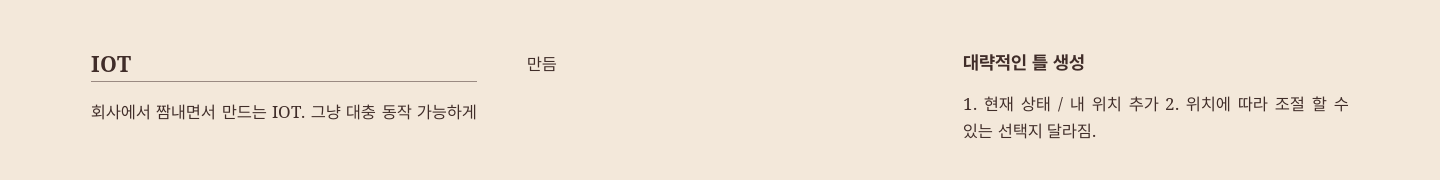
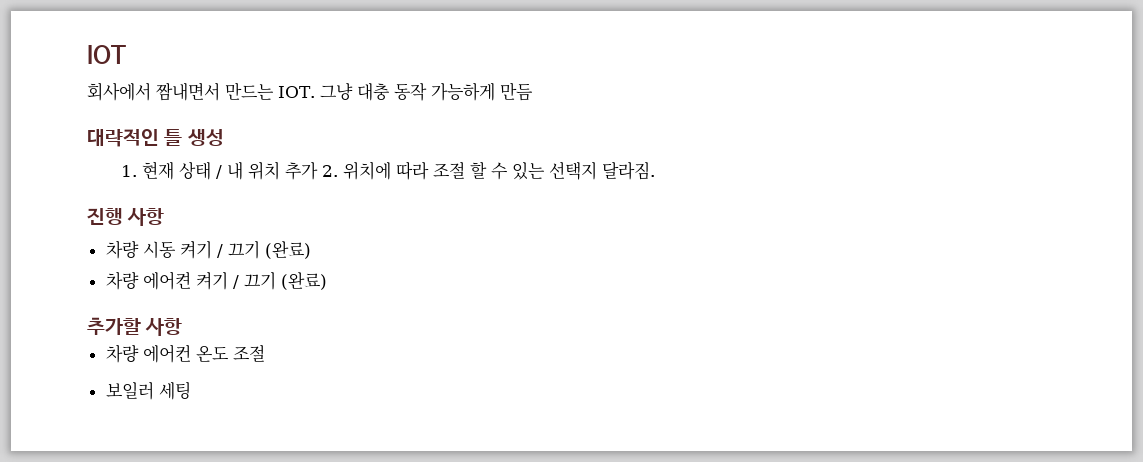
(1097, 131) none -> [87,208,165,226] [105,240,311,259] [105,271,327,290] [87,317,183,336] [105,344,265,363] [105,381,191,400] // 진행 사항 // 차량 시동 켜기 / 끄기 (완료) // 차량 에어켠 켜기 / 끄기 (완료) // 추가할 사항 // 차량 에어컨 온도 조절 // 보일러 세팅

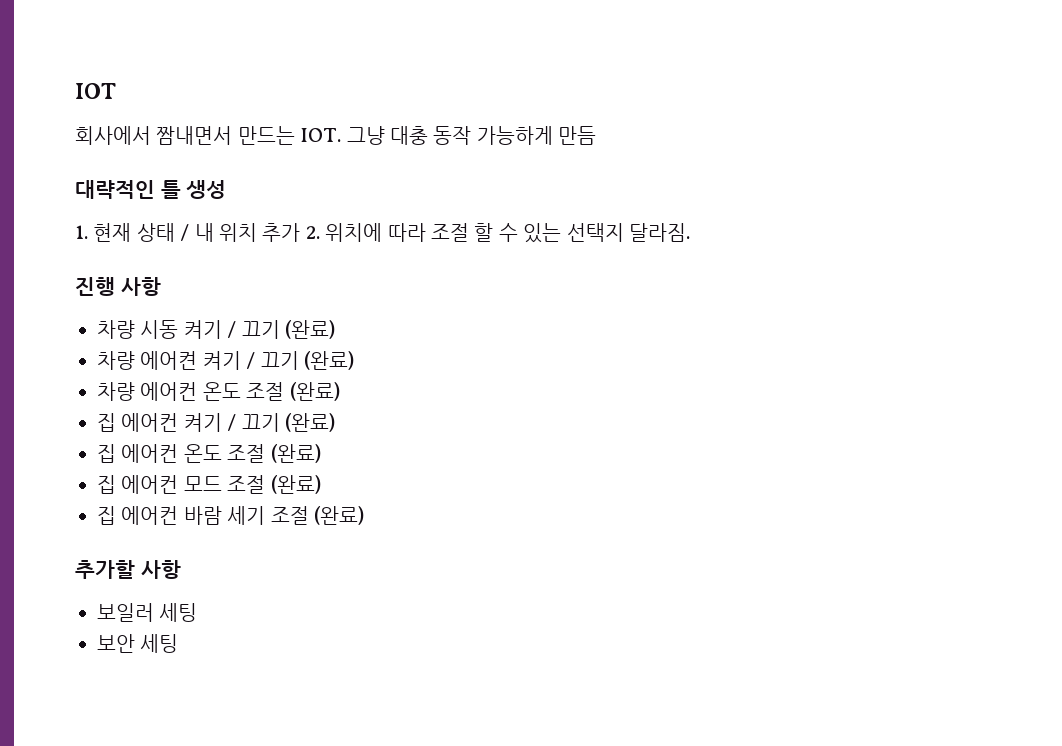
[87,317,183,336] // 추가할 사항 -> (354, 360) none
(265, 353) none -> [289,382,340,401] [97,413,335,432] [97,444,321,463] [97,475,321,494] [97,506,364,525] [75,560,181,579] (완료) // 집 에어컨 켜기 / 끄기 (완료) // 집 에어컨 온도 조절 (완료) // 집 에어컨 모드 조절 (완료) // 집 에어컨 바람 세기 조절 (완료) // 추가할 사항
(191, 390) none -> [97,634,179,653] // 보안 세팅

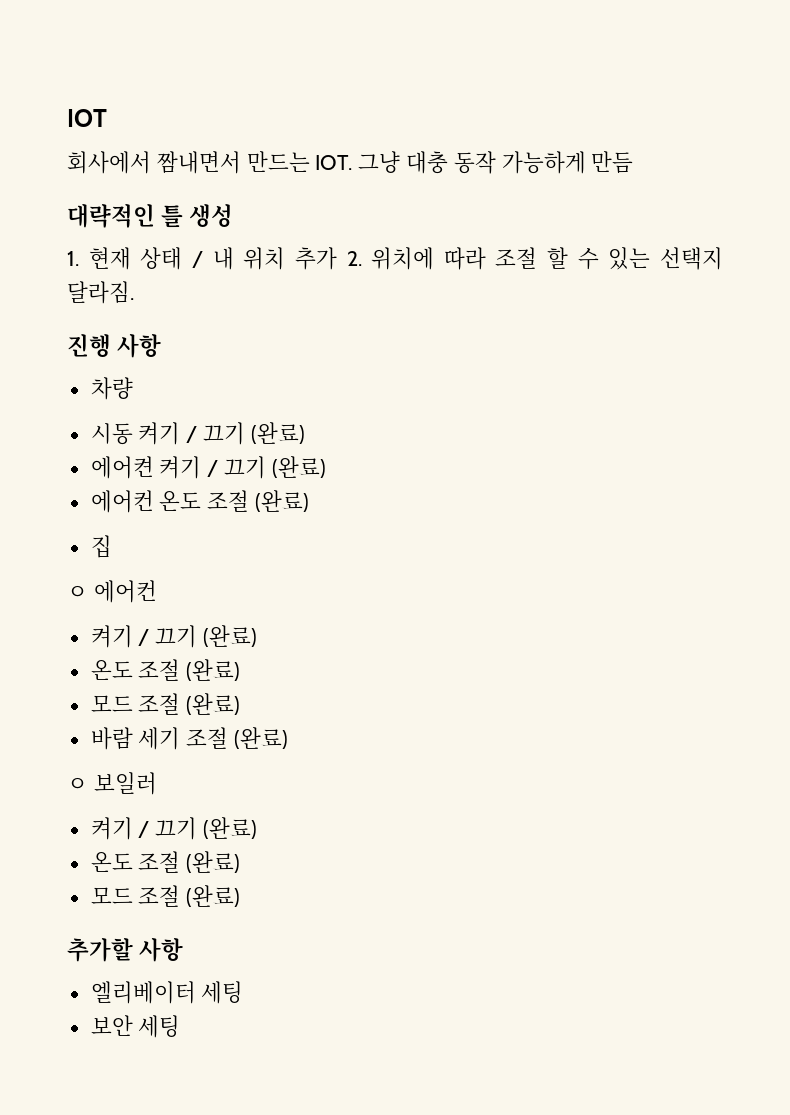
(135, 329) none -> (133, 388) //
[97,351,135,370] 차량 -> (305, 433) none
[97,382,340,401] [97,413,335,432] [97,444,321,463] [97,475,321,494] [97,506,179,525] 차량 에어컨 온도 조절 (완료) // 집 에어컨 켜기 / 끄기 (완료) // 집 에어컨 온도 조절 (완료) // 집 에어컨 모드 조절 (완료) // 집 에어컨 -> [90,490,310,513] [90,535,112,558] [67,580,157,603] [90,625,258,648] [90,659,241,681] [90,693,241,715] 에어컨 온도 조절 (완료) // 집 // ㅇ 에어컨 // 켜기 / 끄기 (완료) // 온도 조절 (완료) // 모드 조절 (완료) //
(364, 515) none -> [67,772,157,795] [90,817,258,840] [90,851,241,873] [90,885,241,907] // ㅇ 보일러 // 켜기 / 끄기 (완료) // 온도 조절 (완료) // 모드 조절 (완료)
[97,603,154,622] 보일러 -> [90,981,196,1004] 엘리베이터

